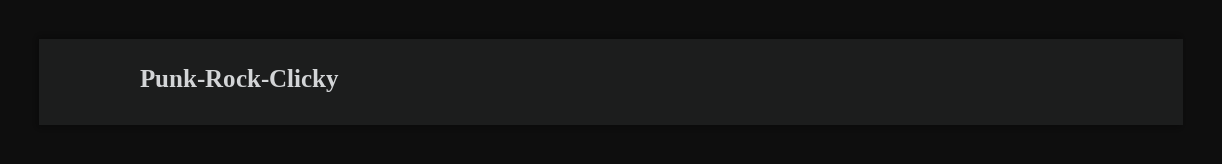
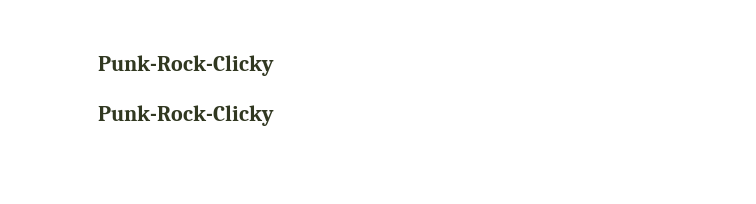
[140,69,339,92] Punk-Rock-Clicky -> [98,55,274,76] [98,105,274,126] Punk-Rock-Clicky // Punk-Rock-Clicky

